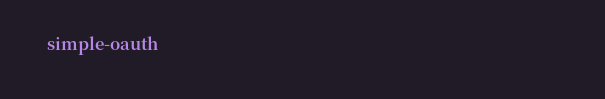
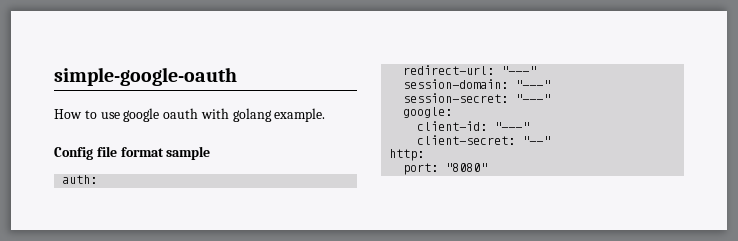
[47,36,158,55] simple-oauth -> [54,67,237,86] [54,108,326,122] [54,146,211,160] [62,175,98,184] [403,65,537,75] [403,79,551,89] [403,93,551,103] [403,107,453,118] [417,121,530,131] [417,135,551,145] [389,149,425,161] [403,163,488,175] simple-google-oauth // How to use google oauth with golang example. // Config file format sample // auth: // redirect-url: "---" // session-domain: "---" // session-secret: "---" // google: // client-id: "---" // client-secret: "--" // http: // port: "8080"

